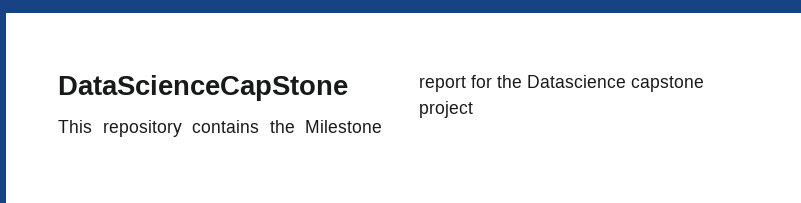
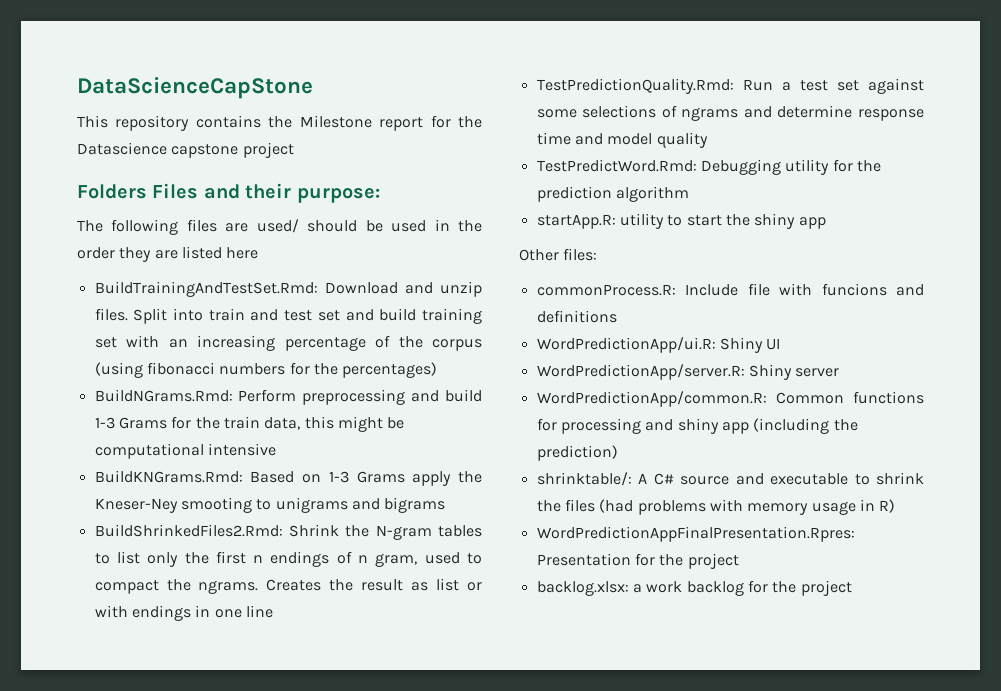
(473, 109) none -> [77,183,380,203] [77,219,483,235] [77,246,259,262] [94,281,482,297] [94,308,482,324] [94,335,482,351] [94,362,438,378] [94,389,482,405] [94,416,405,432] [94,443,276,459] [94,470,482,486] [94,497,446,513] [94,524,483,540] [94,551,482,567] [94,578,483,594] [94,605,273,621] [536,78,924,94] [536,105,924,121] [536,132,708,148] [536,159,881,175] [536,186,689,202] [536,213,826,229] [519,248,598,261] [536,283,924,296] [536,310,617,323] [536,337,781,353] [536,364,840,380] [536,391,924,407] [536,418,858,434] [536,445,618,461] [536,472,924,486] [536,499,896,515] [536,526,855,542] [536,553,739,569] [536,580,852,596] // Folders Files and their purpose: // The following files are used/ should be used in the order they are listed here // BuildTrainingAndTestSet.Rmd: Download and unzip files. Split into train and test set and build training set with an increasing percentage of the corpus (using fibonacci numbers for the percentages) // BuildNGrams.Rmd: Perform preprocessing and build 1-3 Grams for the train data, this might be computational intensive // BuildKNGrams.Rmd: Based on 1-3 Grams apply the Kneser-Ney smooting to unigrams and bigrams // BuildShrinkedFiles2.Rmd: Shrink the N-gram tables to list only the first n endings of n gram, used to compact the ngrams. Creates the result as list or with endings in one line // TestPredictionQuality.Rmd: Run a test set against some selections of ngrams and determine response time and model quality // TestPredictWord.Rmd: Debugging utility for the prediction algorithm // startApp.R: utility to start the shiny app // Other files: // commonProcess.R: Include file with funcions and definitions // WordPredictionApp/ui.R: Shiny UI // WordPredictionApp/server.R: Shiny server // WordPredictionApp/common.R: Common functions for processing and shiny app (including the prediction) // shrinktable/: A C# source and executable to shrink the files (had problems with memory usage in R) // WordPredictionAppFinalPresentation.Rpres: Presentation for the project // backlog.xlsx: a work backlog for the project

